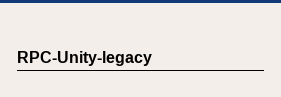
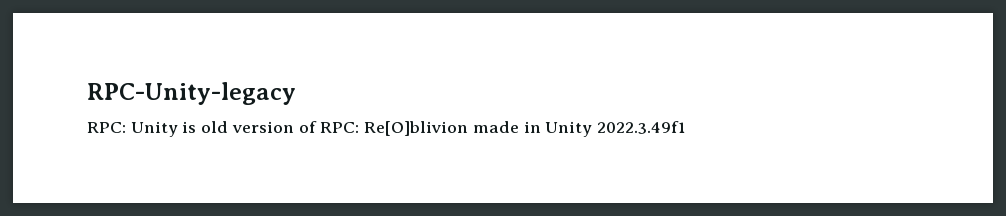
(152, 58) none -> [87,121,685,137] // RPC: Unity is old version of RPC: Re[O]blivion made in Unity 2022.3.49f1

